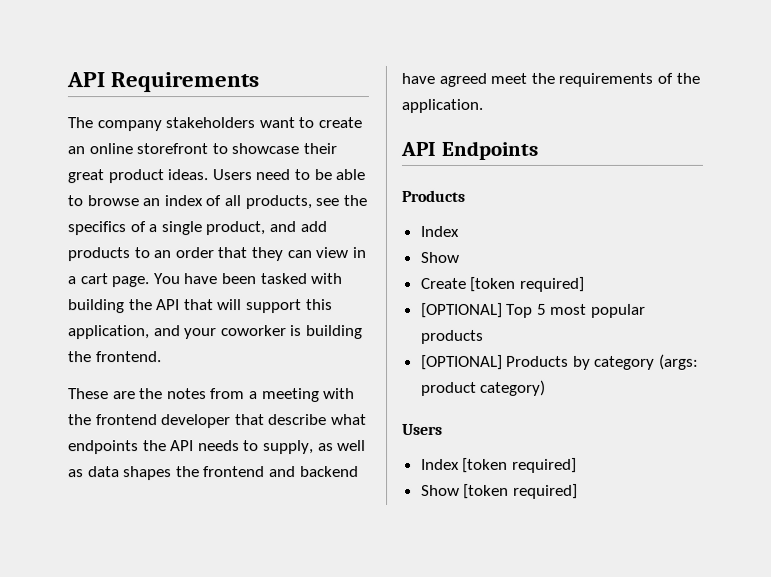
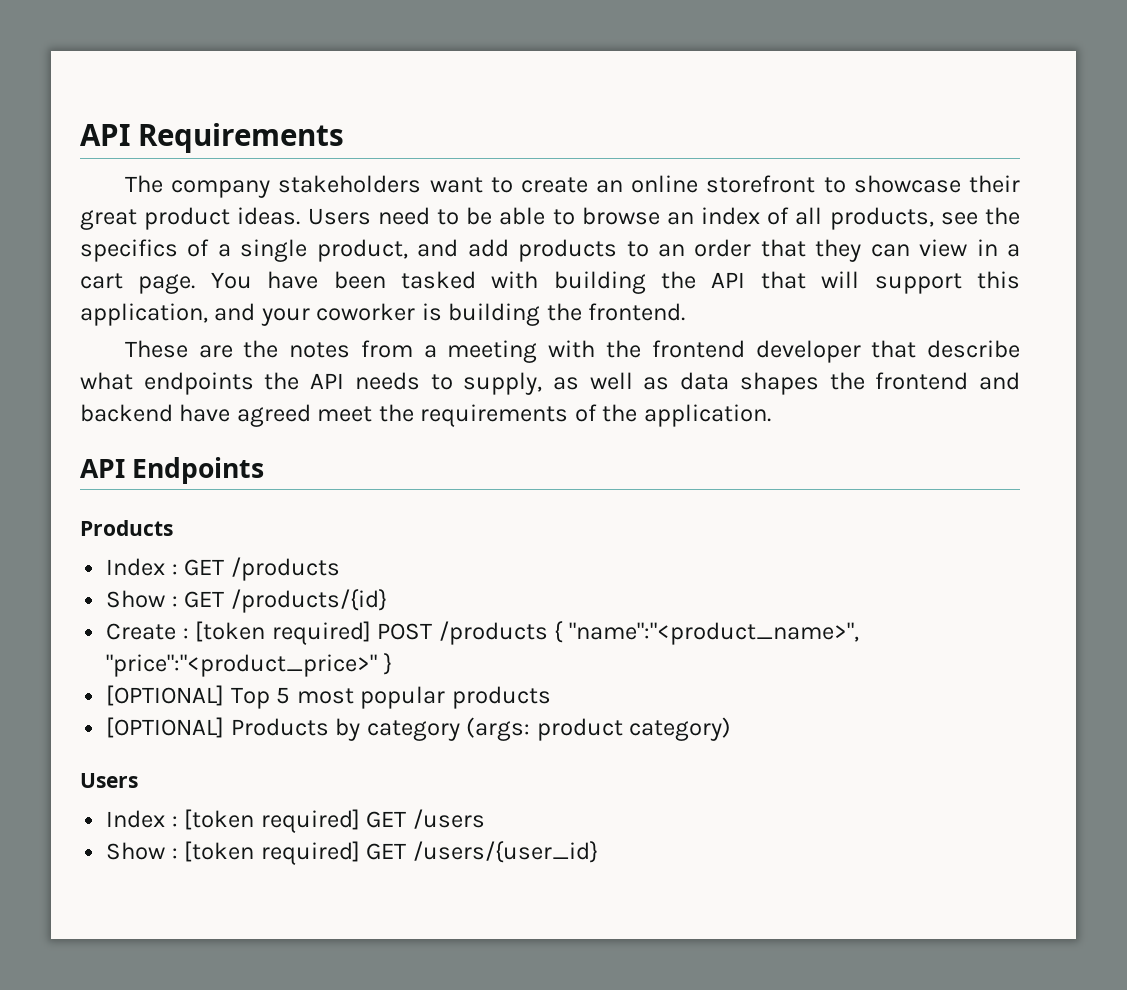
[419,251,459,263] // Show -> [171,557,340,581] [106,589,387,613] : GET /products // Show : GET /products/{id}
[469,276,585,292] [token required] -> [182,621,859,645] [106,653,392,677] : [token required] POST /products { "name":"<product_name>", "price":"<product_price>" }
[462,457,577,473] [420,483,578,499] [token required] // Show [token required] -> [171,809,485,833] [106,841,598,865] : [token required] GET /users // Show : [token required] GET /users/{user_id}

